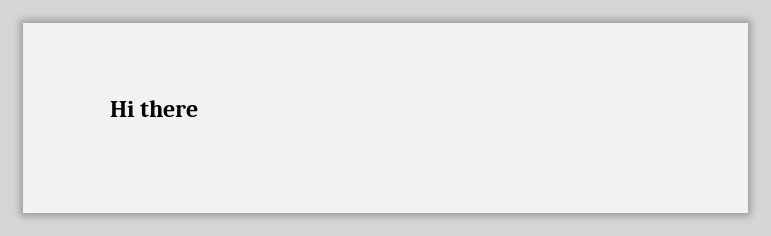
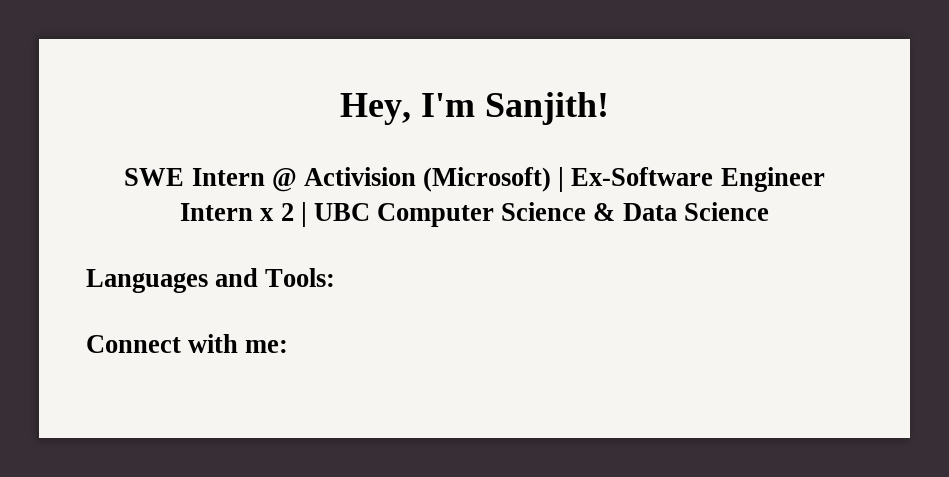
[110,100,199,117] Hi there -> [340,92,609,125] [124,167,825,192] [180,202,769,227] [86,268,336,293] [86,334,289,353] Hey, I'm Sanjith! // SWE Intern @ Activision (Microsoft) | Ex-Software Engineer Intern x 2 | UBC Computer Science & Data Science // Languages and Tools: // Connect with me:

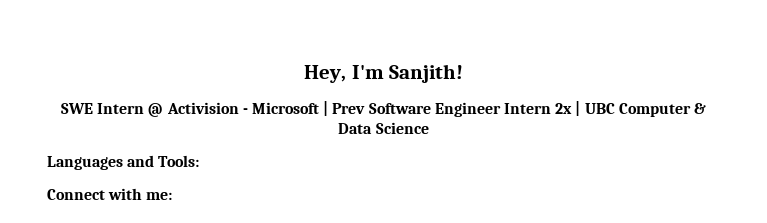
[423,167,825,192] [180,203,294,221] (Microsoft) | Ex-Software Engineer Intern x 2 -> [242,101,573,117] - Microsoft | Prev Software Engineer Intern 2x
[501,202,587,221] Science -> (691, 110) none

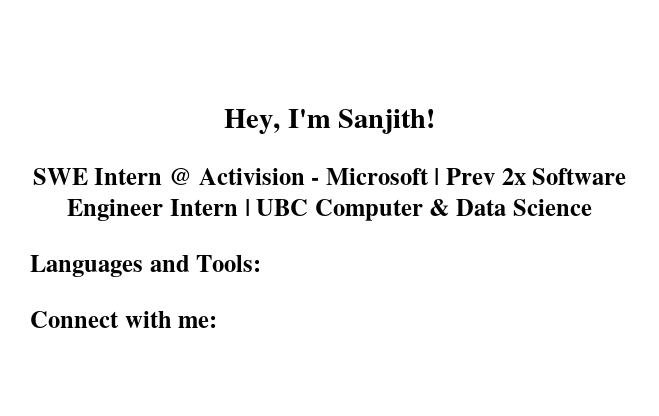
(366, 108) none -> [501,168,526,185] 2x
[555,103,573,114] 2x -> (238, 207) none

